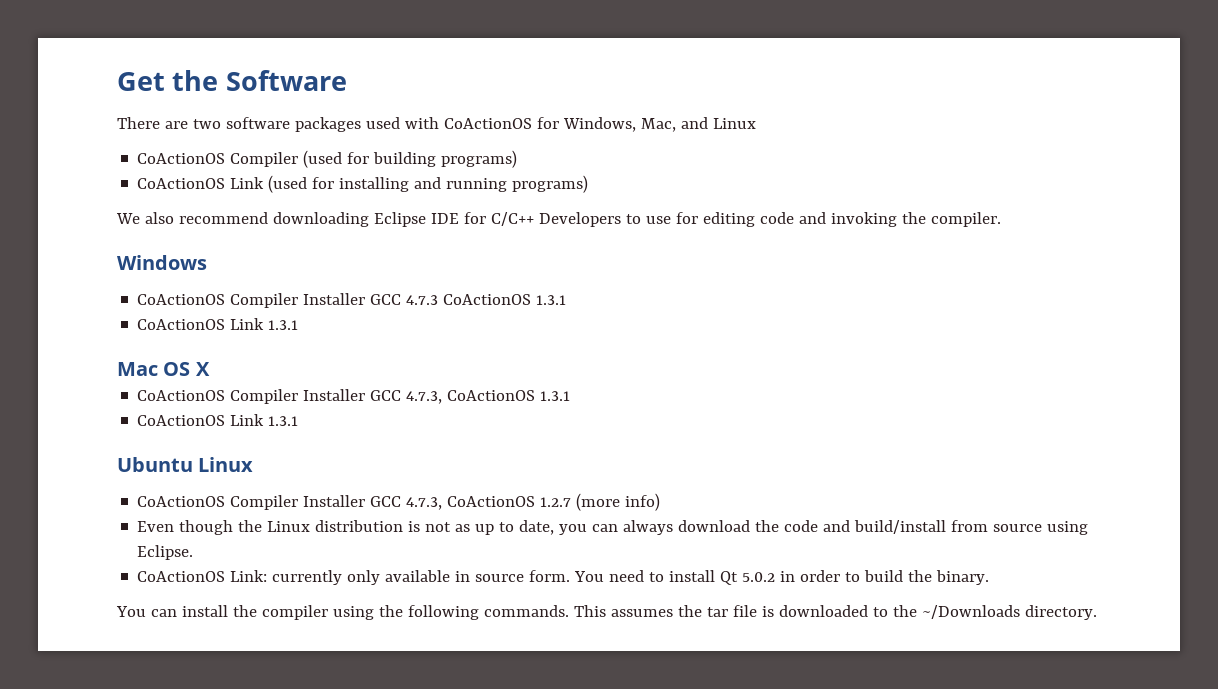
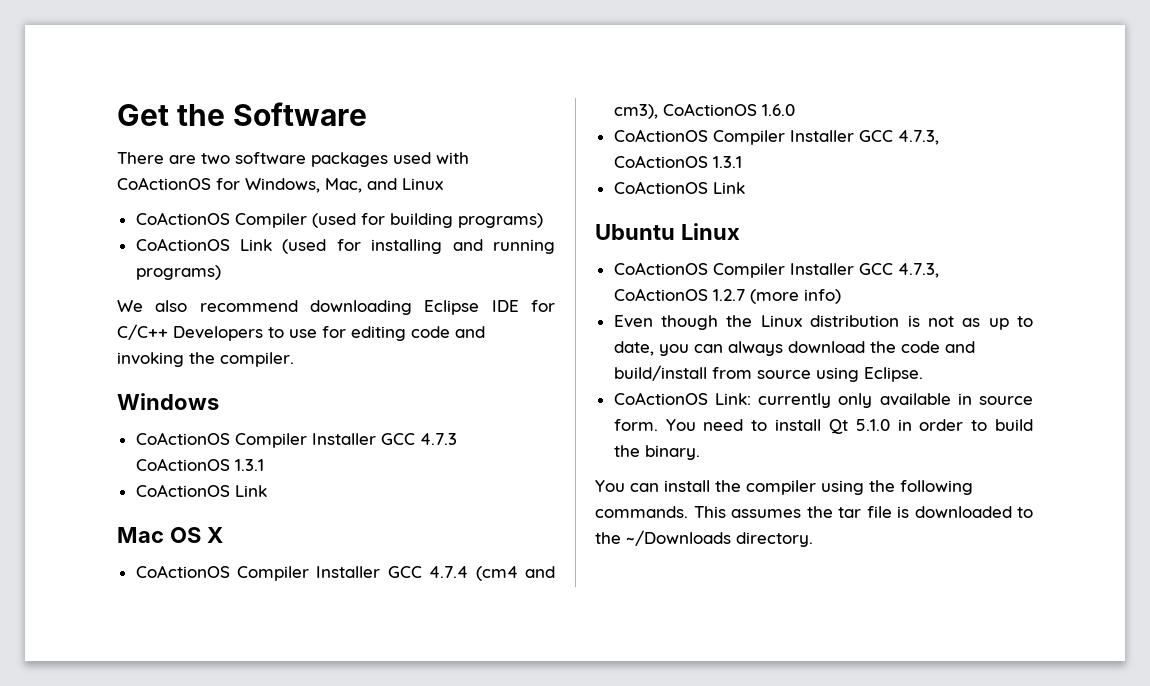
[268,320,299,330] 1.3.1 -> (267, 491) none
(210, 369) none -> [135,565,555,581] [613,103,795,119] // CoActionOS Compiler Installer GCC 4.7.4 (cm4 and cm3), CoActionOS 1.6.0
[268,416,299,426] 1.3.1 -> (745, 188) none
[742,572,776,582] 5.0.2 -> [855,419,890,431] 5.1.0

